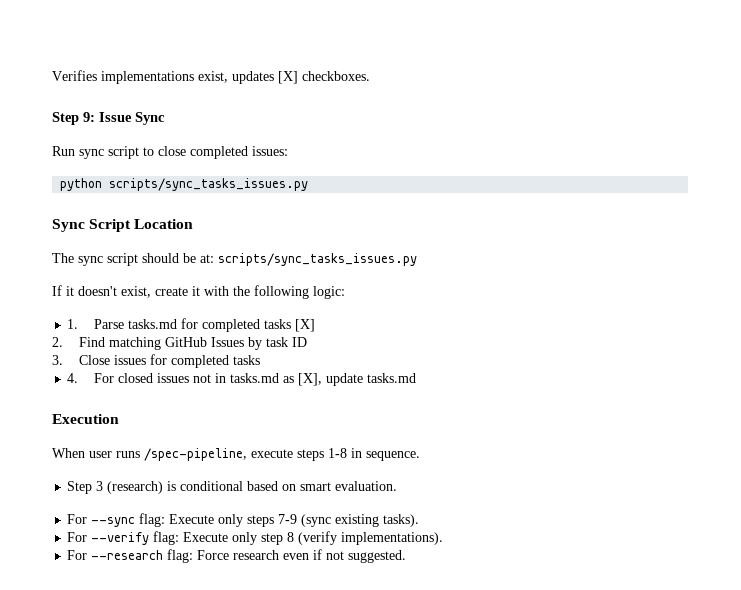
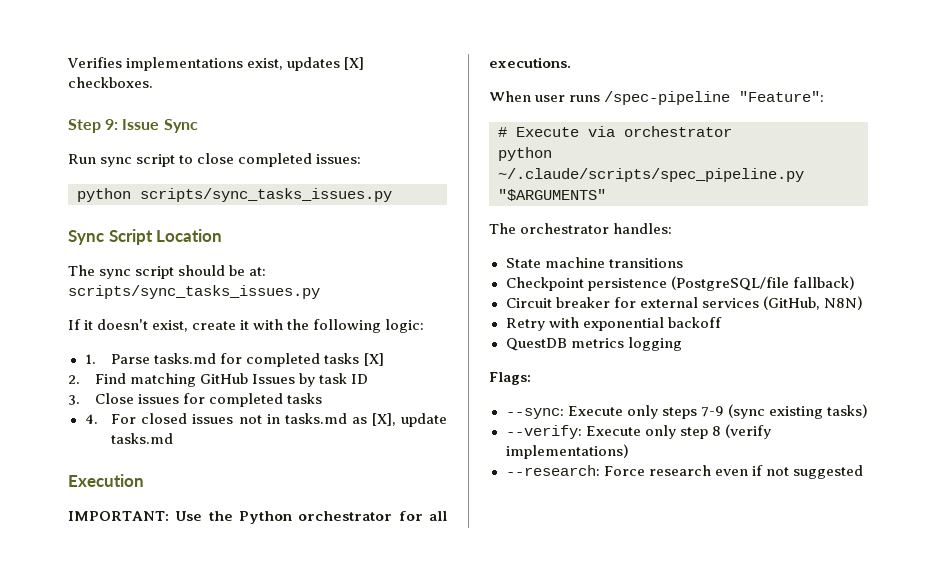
[52,448,420,461] [67,481,398,494] [67,513,166,527] When user runs /spec-pipeline, execute steps 1-8 in sequence. // Step 3 (research) is conditional based on smart evaluation. // For --sync flag: -> [68,511,447,524] [489,57,571,68] [489,91,825,105] [498,126,732,137] [498,147,552,161] [498,168,804,182] [498,189,606,201] [489,223,673,234] [505,257,683,268] [505,276,855,291] [505,296,863,310] [505,317,722,331] [505,337,682,351] [489,372,531,385] [505,408,564,419] IMPORTANT: Use the Python orchestrator for all executions. // When user runs /spec-pipeline "Feature": // # Execute via orchestrator // python ~/.claude/scripts/spec_pipeline.py "$ARGUMENTS" // The orchestrator handles: // State machine transitions // Checkpoint persistence (PostgreSQL/file fallback) // Circuit breaker for external services (GitHub, N8N) // Retry with exponential backoff // QuestDB metrics logging // Flags: // --sync:
[383,514,420,527] [67,531,180,545] tasks). // For --verify flag: -> [826,404,868,418] [505,425,582,439] tasks) // --verify:
[341,532,444,545] [67,549,194,563] implementations). // For --research flag: -> [505,444,629,459] [505,465,600,476] implementations) // --research:
[348,550,407,563] suggested. -> [792,465,863,479] suggested

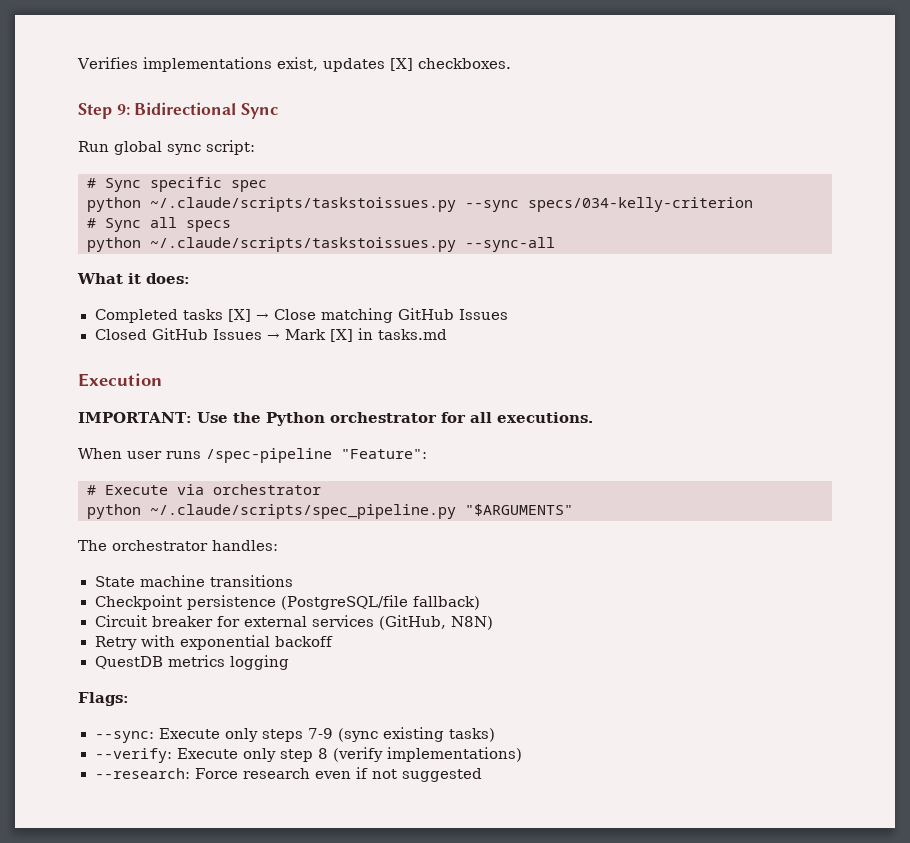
[122,119,160,130] Issue -> [134,102,237,115] Bidirectional
[100,153,362,167] [77,188,392,202] [68,229,223,245] [68,265,267,279] [68,285,320,299] [68,319,425,333] [84,353,321,367] sync script to close completed issues: // python scripts/sync_tasks_issues.py // Sync Script Location // The sync script should be at: scripts/sync_tasks_issues.py // If it doesn't exist, create it with the following logic: // 1. Parse tasks.md for completed -> [114,140,255,155] [87,177,267,192] [87,197,753,212] [87,217,231,232] [87,237,555,252] [77,273,190,284] [94,309,178,323] global sync script: // # Sync specific spec // python ~/.claude/scripts/taskstoissues.py --sync specs/034-kelly-criterion // # Sync all specs // python ~/.claude/scripts/taskstoissues.py --sync-all // What it does: // Completed
[68,373,126,384] // 2. Find -> [255,309,316,320] → Close
[298,373,369,387] [68,393,322,407] [84,413,448,427] by task ID // 3. Close issues for completed tasks // 4. For closed issues not in tasks.md as [X], update -> [94,328,373,342] // Closed GitHub Issues → Mark [X] in

